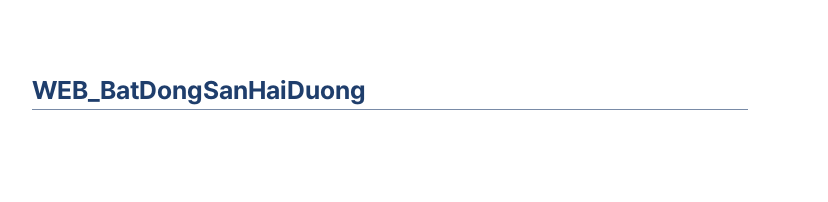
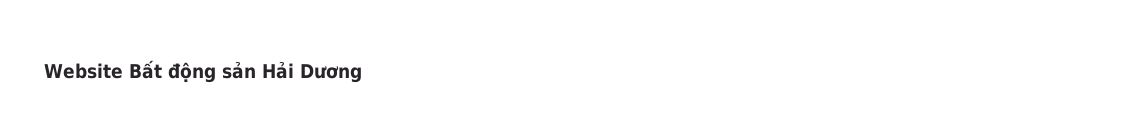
[32,79,366,105] WEB_BatDongSanHaiDuong -> [44,60,362,83] Website Bất động sản Hải Dương

